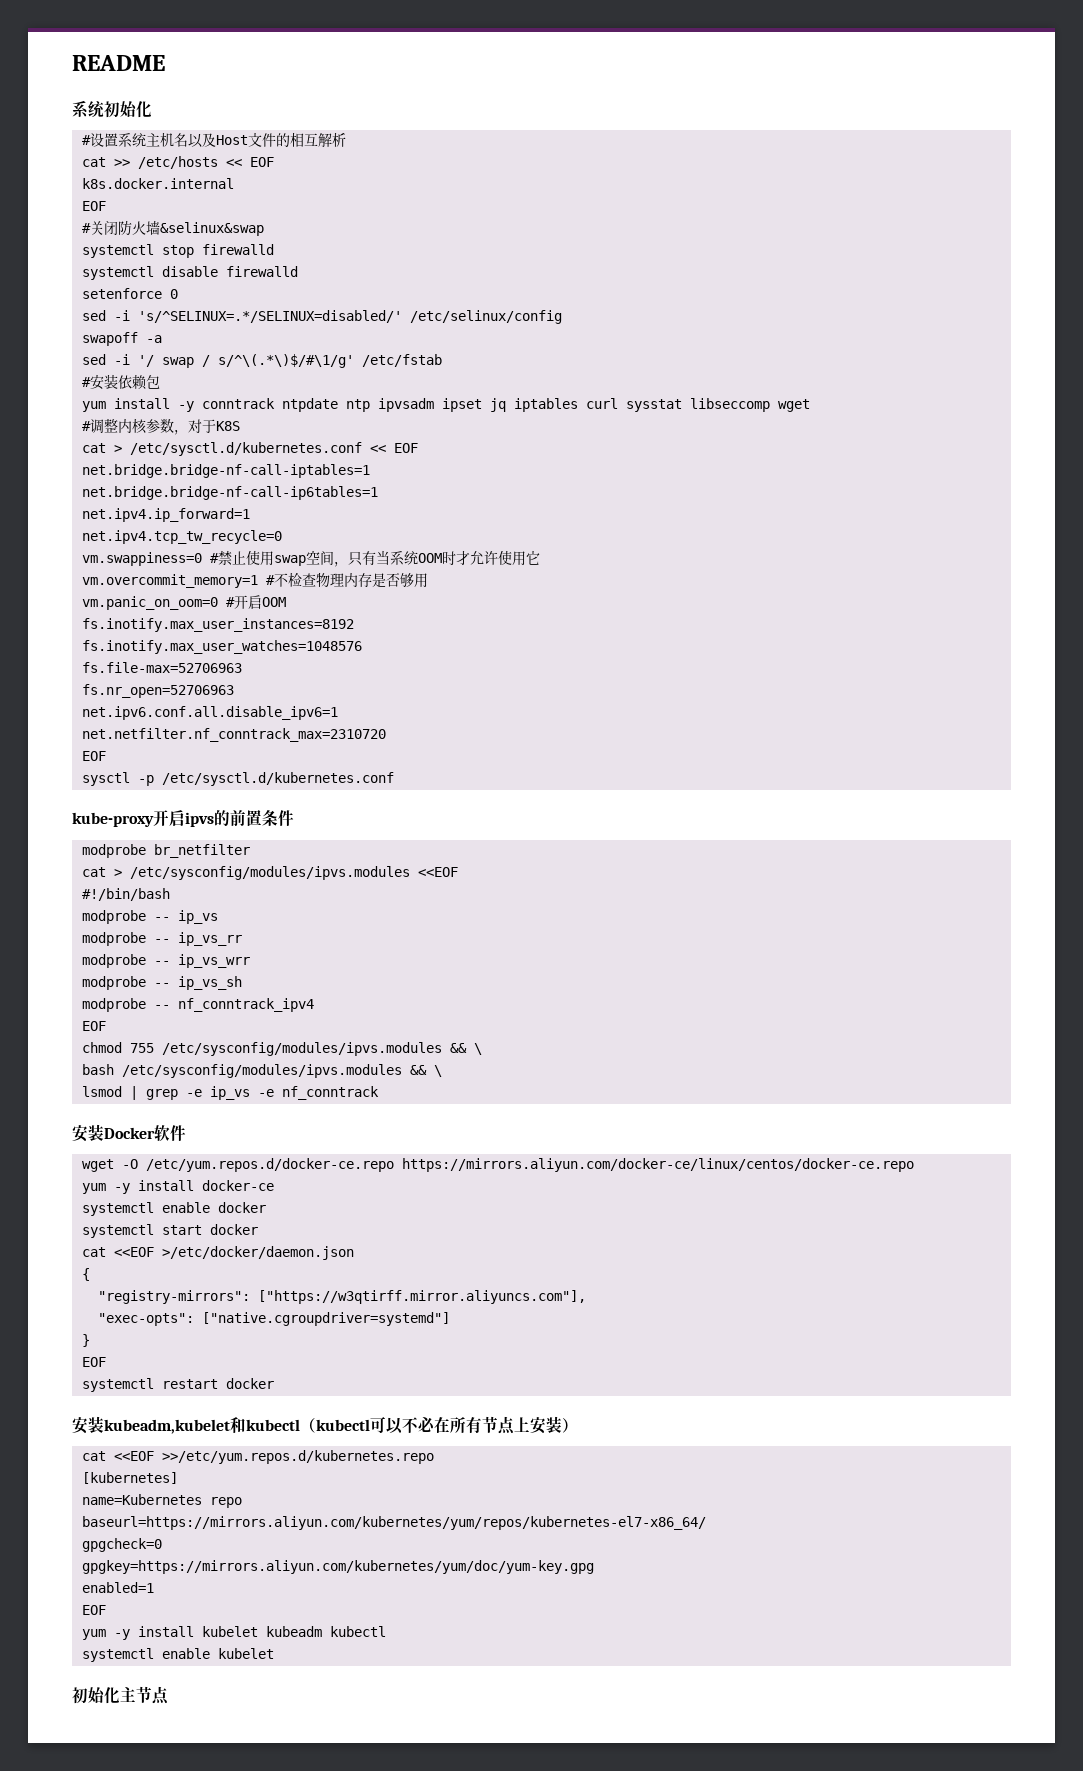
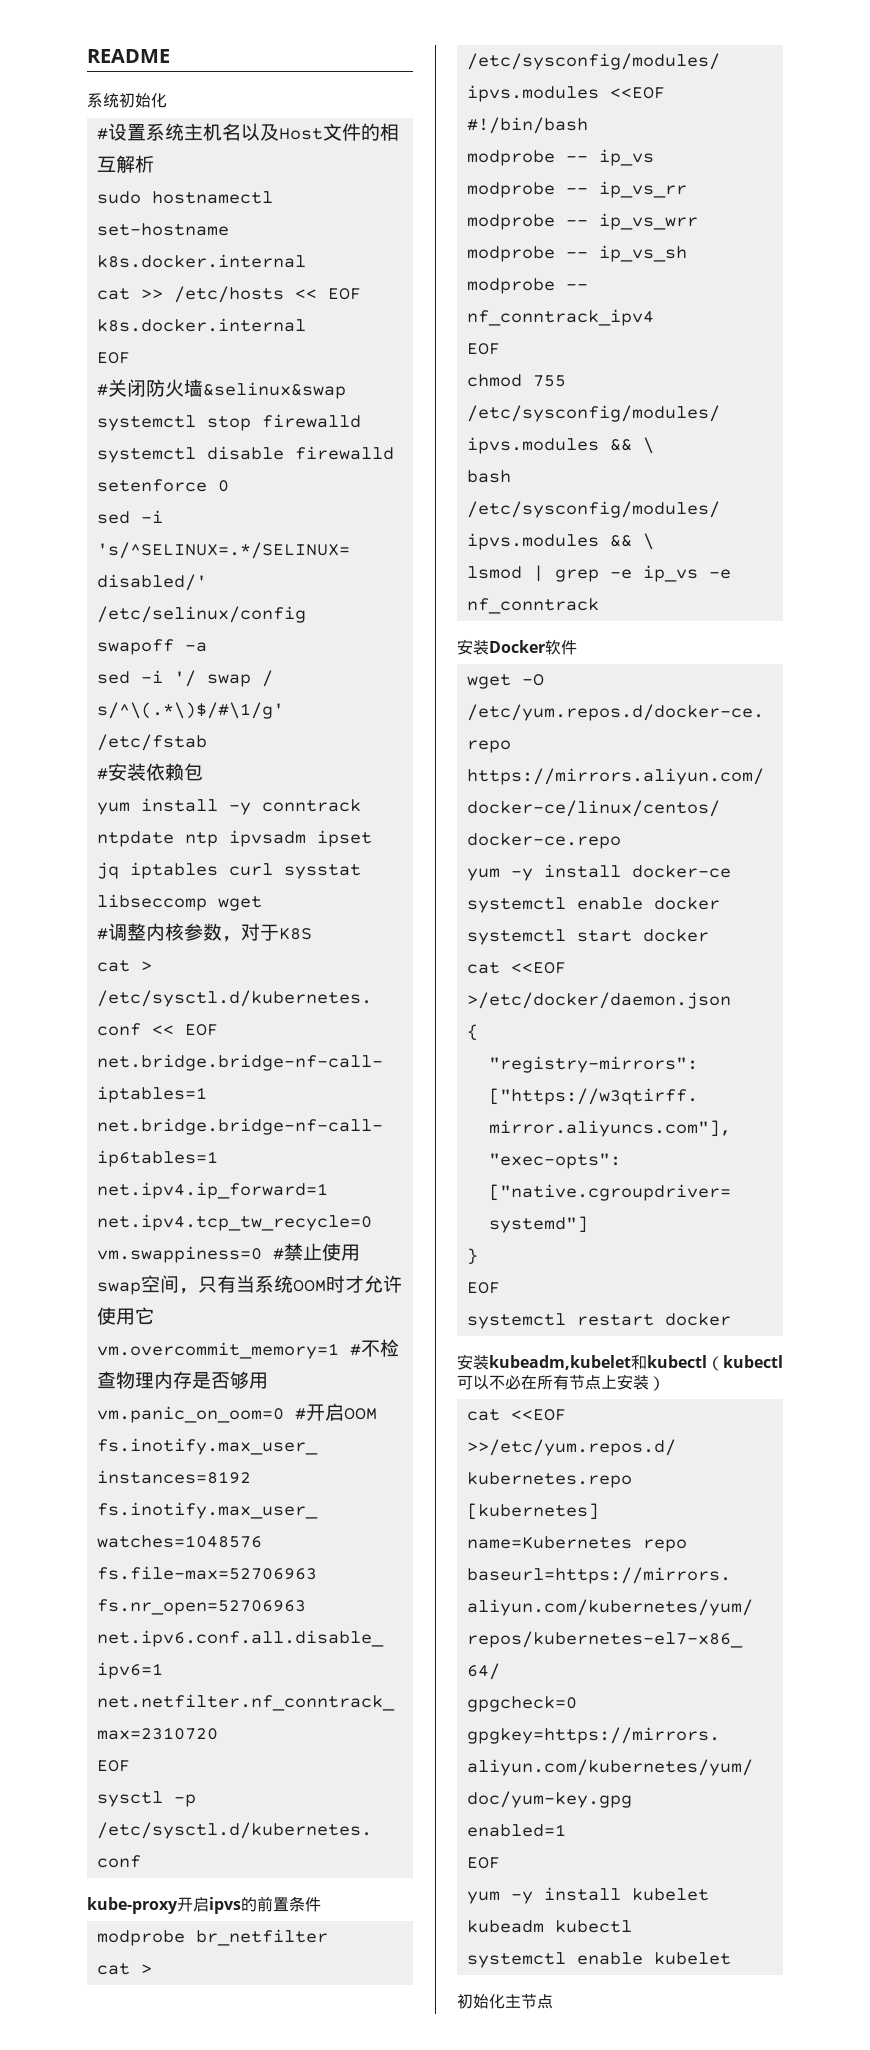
(346, 139) none -> [97,191,274,204] [97,223,230,236] [97,254,307,268] // sudo hostnamectl set-hostname k8s.docker.internal

